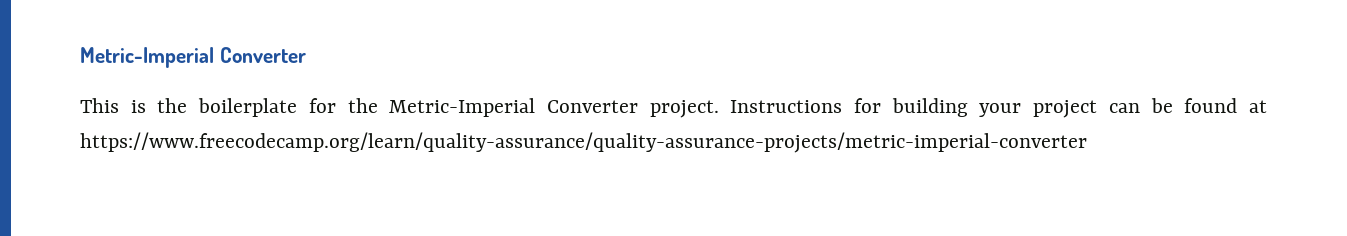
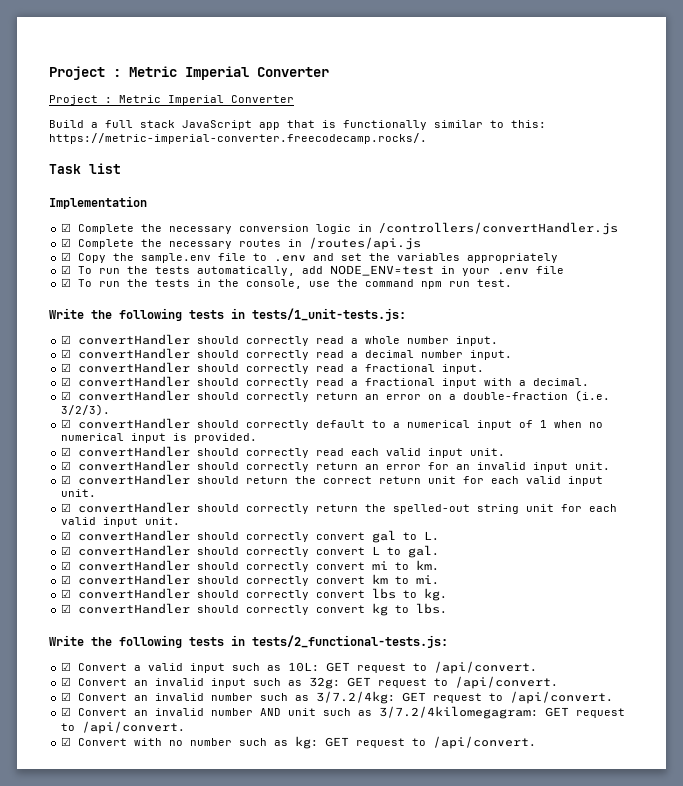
[80,47,306,68] [80,98,1268,118] [80,132,1087,153] Metric-Imperial Converter // This is the boilerplate for the Metric-Imperial Converter project. Instructions for building your project can be found at https://www.freecodecamp.org/learn/quality-assurance/quality-assurance-projects/metric-imperial-converter -> [49,66,329,80] [49,95,294,105] [49,120,546,130] [49,133,427,144] [49,163,121,174] [49,196,147,209] [61,222,619,235] [61,237,422,250] [61,252,559,263] [61,265,565,276] [61,278,513,289] [49,308,406,321] [61,334,499,346] [61,348,513,360] [61,362,485,374] [61,376,590,388] [61,390,611,402] [61,404,111,416] [61,418,604,430] [61,433,258,443] [61,446,506,458] [61,460,611,472] [61,474,604,486] [61,489,97,497] [61,502,618,514] [61,517,181,527] [61,530,440,543] [61,545,440,558] [61,560,440,572] [61,574,440,586] [61,588,448,601] [61,603,448,616] [49,635,448,648] [61,661,538,674] [61,676,559,689] [61,691,614,704] [61,706,626,719] [61,721,186,734] [61,736,537,749] Project : Metric Imperial Converter // Project : Metric Imperial Converter // Build a full stack JavaScript app that is functionally similar to this: https://metric-imperial-converter.freecodecamp.rocks/. // Task list // Implementation // ☑ Complete the necessary conversion logic in /controllers/convertHandler.js // ☑ Complete the necessary routes in /routes/api.js // ☑ Copy the sample.env file to .env and set the variables appropriately // ☑ To run the tests automatically, add NODE_ENV=test in your .env file // ☑ To run the tests in the console, use the command npm run test. // Write the following tests in tests/1_unit-tests.js: // ☑ convertHandler should correctly read a whole number input. // ☑ convertHandler should correctly read a decimal number input. // ☑ convertHandler should correctly read a fractional input. // ☑ convertHandler should correctly read a fractional input with a decimal. // ☑ convertHandler should correctly return an error on a double-fraction (i.e. 3/2/3). // ☑ convertHandler should correctly default to a numerical input of 1 when no numerical input is provided. // ☑ convertHandler should correctly read each valid input unit. // ☑ convertHandler should correctly return an error for an invalid input unit. // ☑ convertHandler should return the correct return unit for each valid input unit. // ☑ convertHandler should correctly return the spelled-out string unit for each valid input unit. // ☑ convertHandler should correctly convert gal to L. // ☑ convertHandler should correctly convert L to gal. // ☑ convertHandler should correctly convert mi to km. // ☑ convertHandler should correctly convert km to mi. // ☑ convertHandler should correctly convert lbs to kg. // ☑ convertHandler should correctly convert kg to lbs. // Write the following tests in tests/2_functional-tests.js: // ☑ Convert a valid input such as 10L: GET request to /api/convert. // ☑ Convert an invalid input such as 32g: GET request to /api/convert. // ☑ Convert an invalid number such as 3/7.2/4kg: GET request to /api/convert. // ☑ Convert an invalid number AND unit such as 3/7.2/4kilomegagram: GET request to /api/convert. // ☑ Convert with no number such as kg: GET request to /api/convert.

